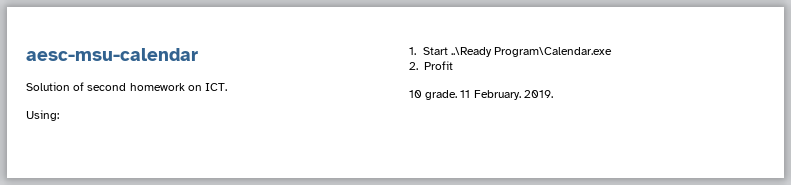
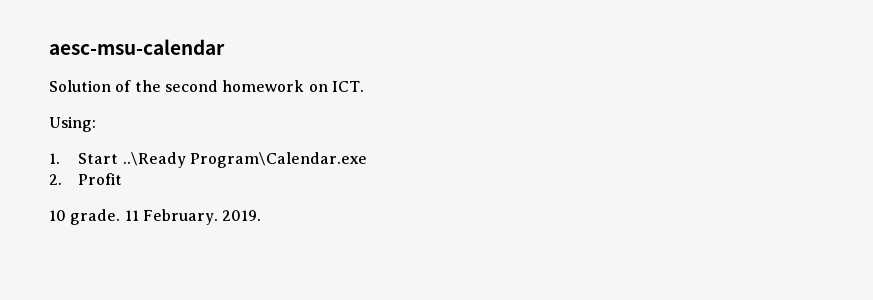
(85, 86) none -> [134,80,161,92] the

